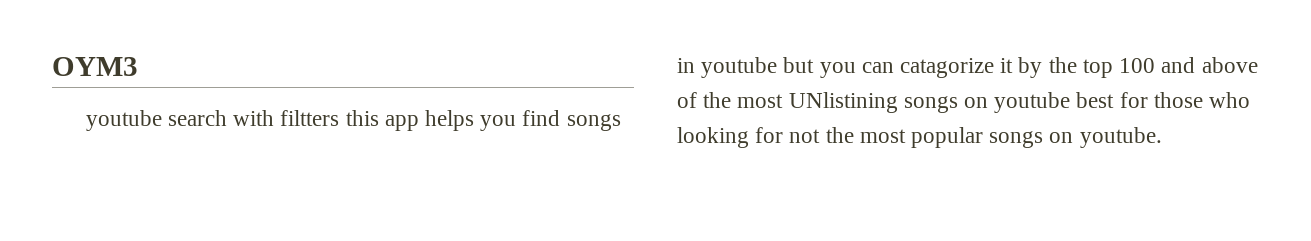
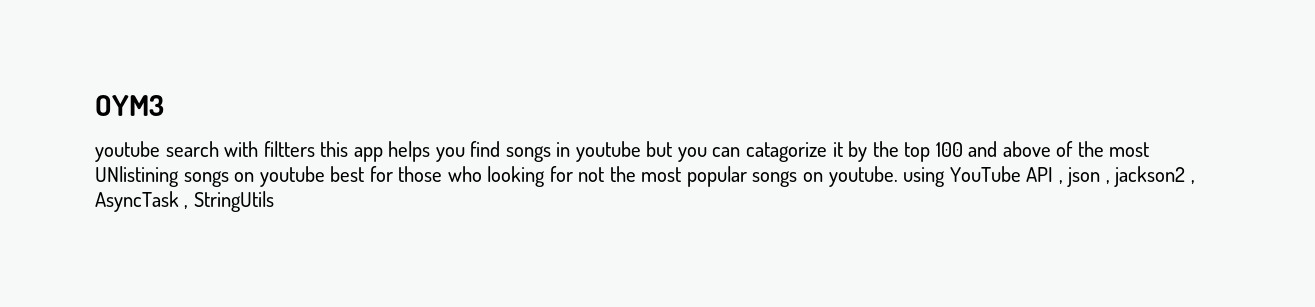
(1162, 137) none -> [903,166,1195,187] [95,191,275,212] using YouTube API , json , jackson2 , AsyncTask , StringUtils

